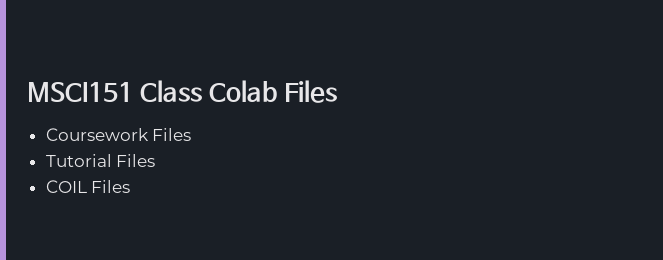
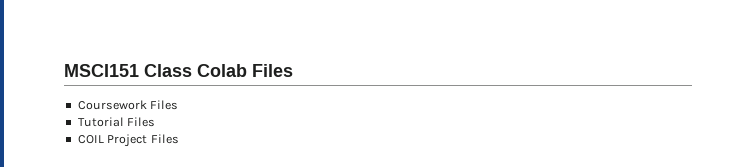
(87, 186) none -> [107,134,148,147] Project

